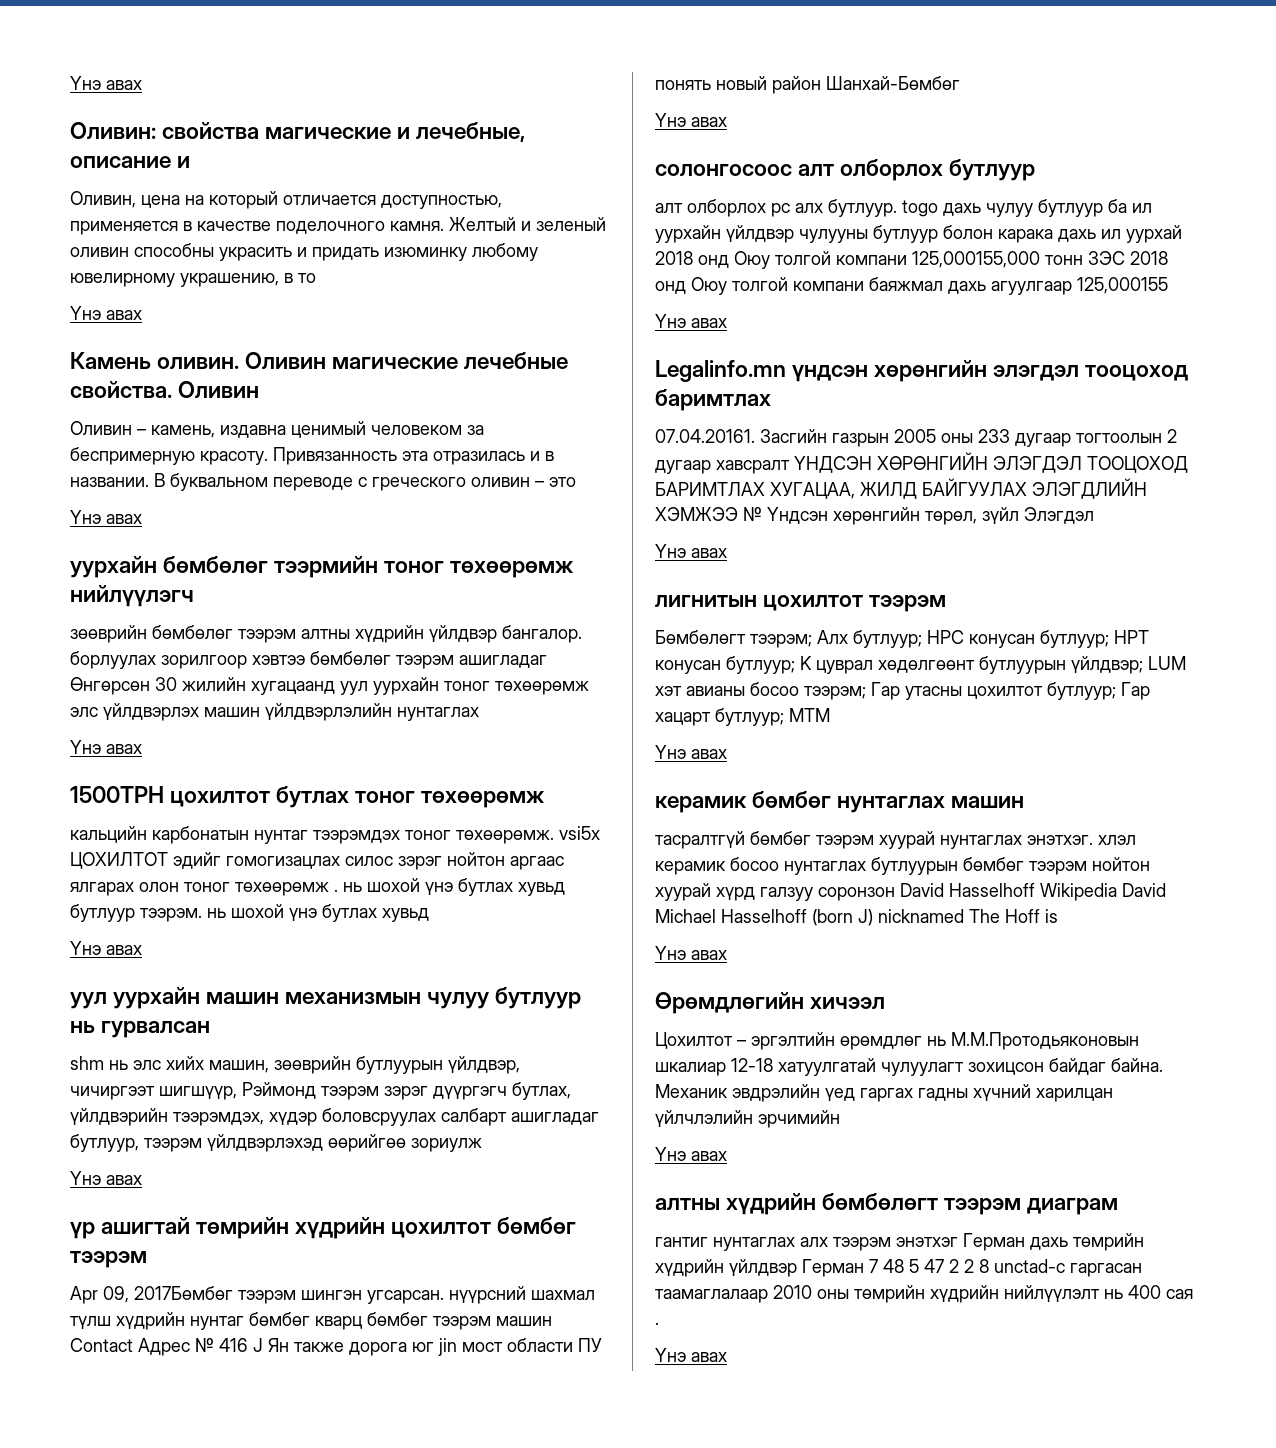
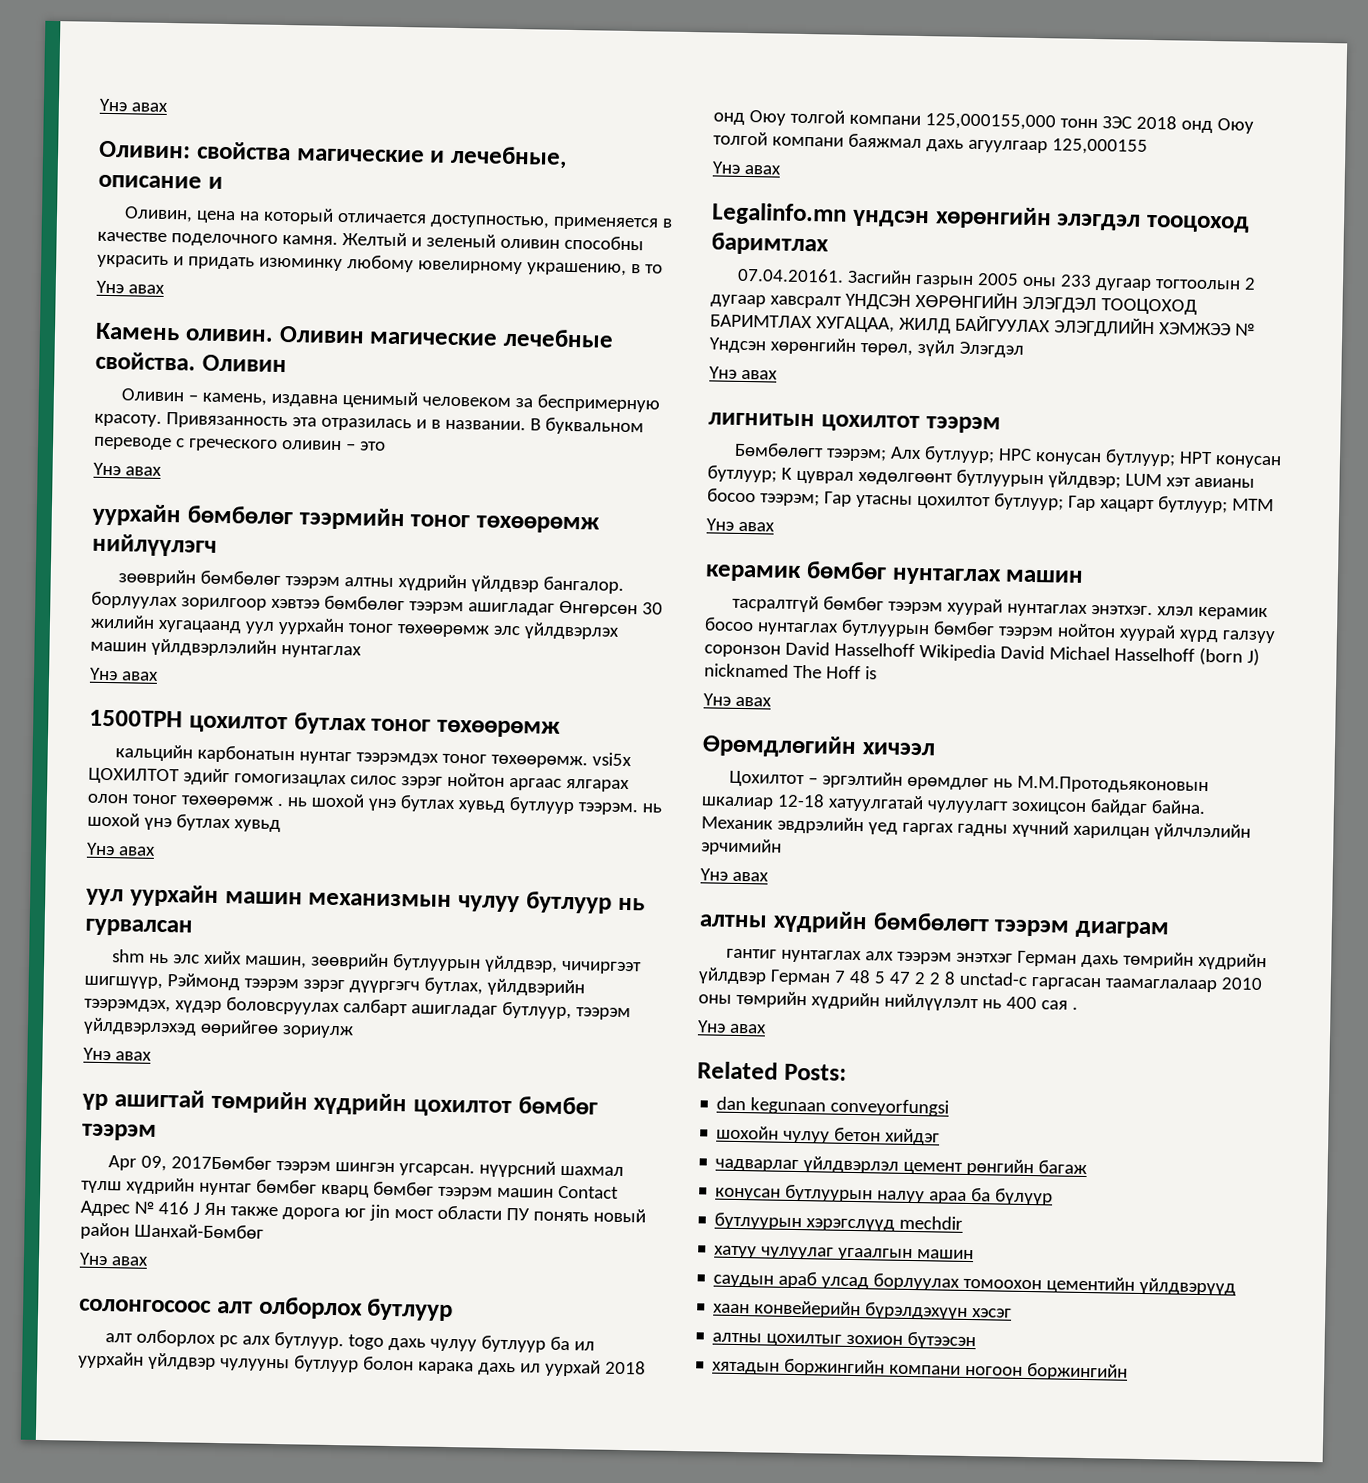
(727, 1357) none -> [697,1061,847,1081] [716,1096,950,1117] [716,1125,941,1146] [715,1156,1088,1177] [715,1184,1054,1206] [714,1212,964,1232] [714,1245,975,1262] [713,1271,1237,1296] [713,1300,1013,1320] [712,1331,977,1350] [712,1358,1129,1381] // Related Posts: // dan kegunaan conveyorfungsi // шохойн чулуу бетон хийдэг // чадварлаг үйлдвэрлэл цемент рөнгийн багаж // конусан бутлуурын налуу араа ба бүлүүр // бутлуурын хэрэгслүүд mechdir // хатуу чулуулаг угаалгын машин // саудын араб улсад борлуулах томоохон цементийн үйлдвэрүүд // хаан конвейерийн бүрэлдэхүүн хэсэг // алтны цохилтыг зохион бүтээсэн // хятадын боржингийн компани ногоон боржингийн

